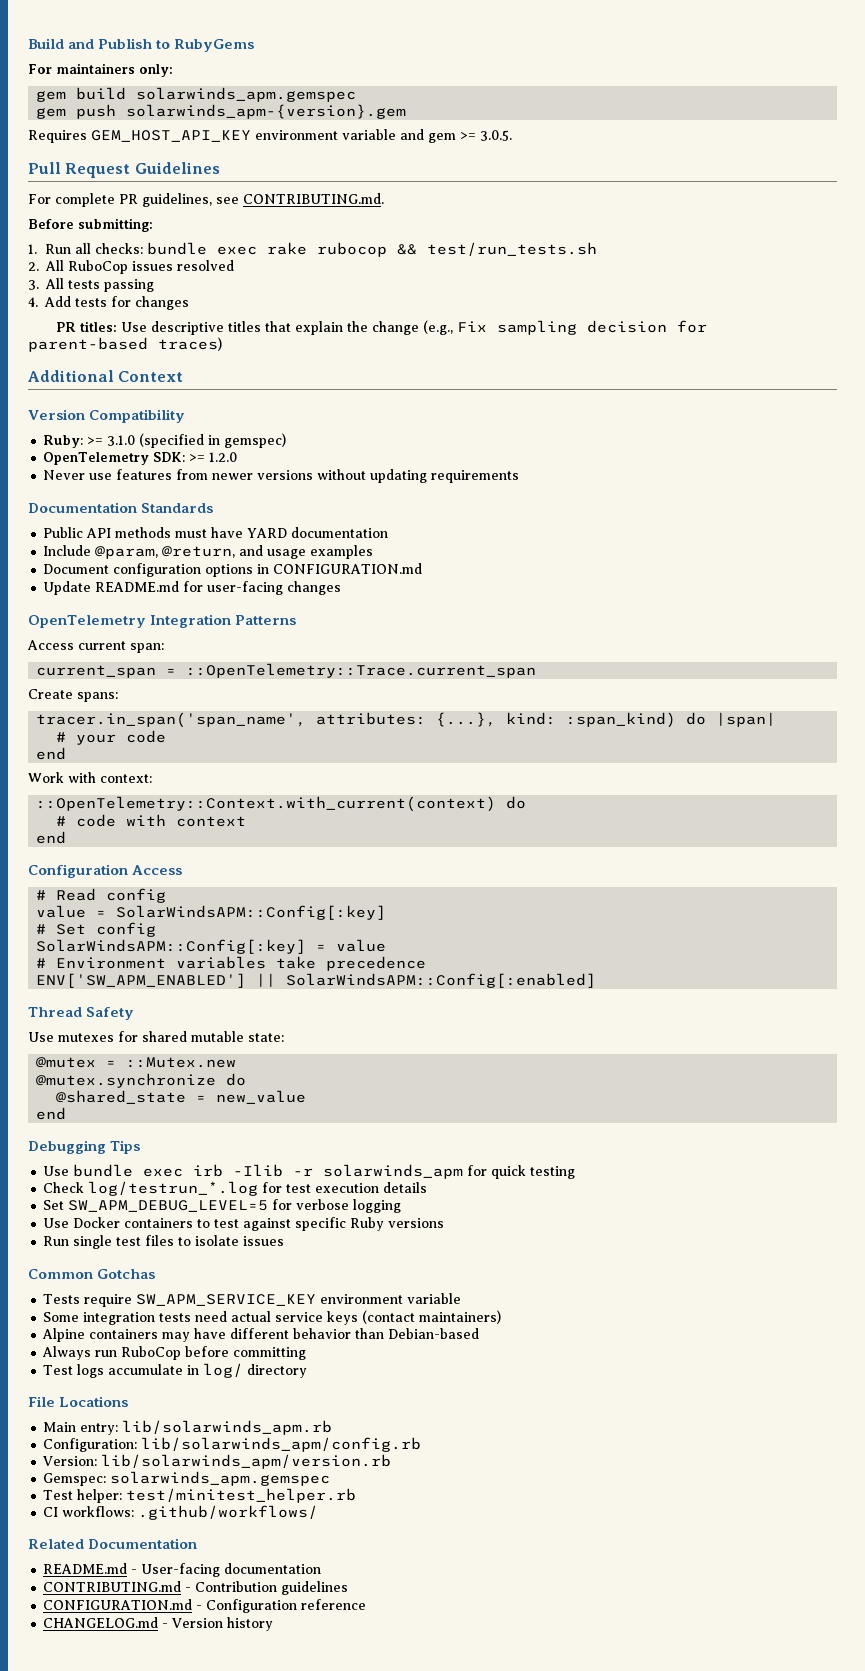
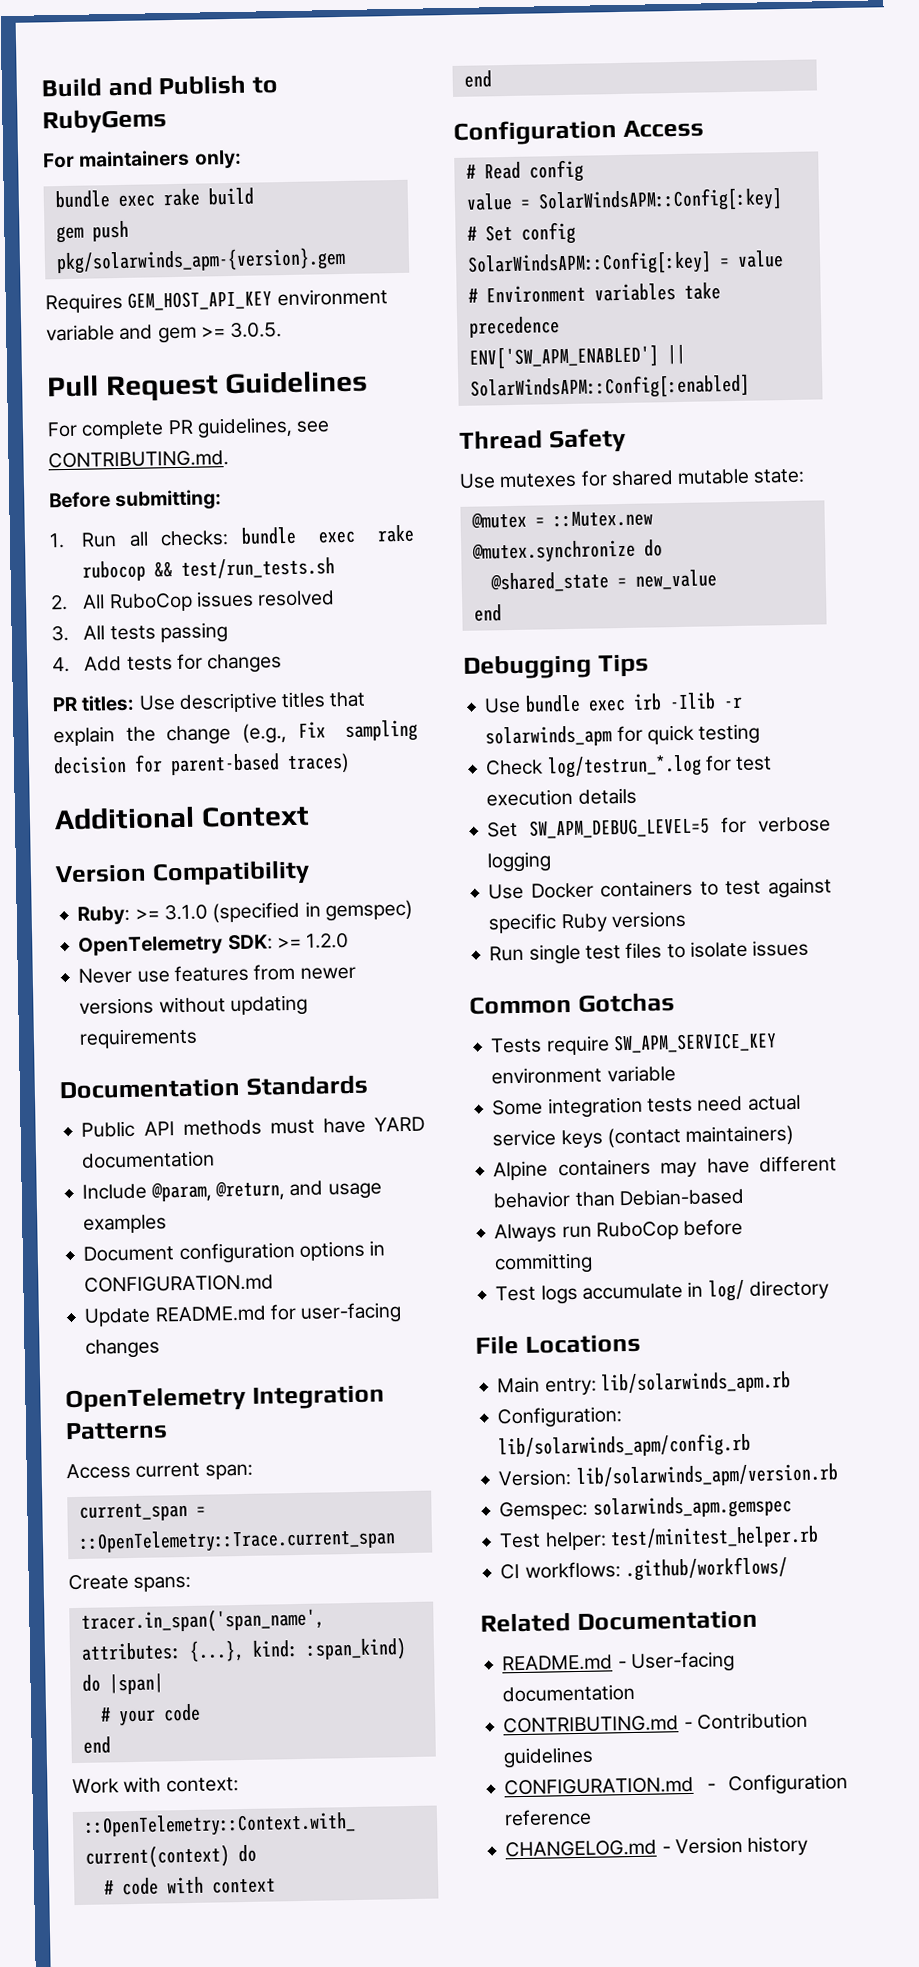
[36,90,67,102] gem -> [54,188,200,209] bundle exec rake
[136,87,357,102] solarwinds_apm.gemspec -> (254, 196) none
[126,104,407,119] solarwinds_apm-{version}.gem -> [55,246,346,275] pkg/solarwinds_apm-{version}.gem

